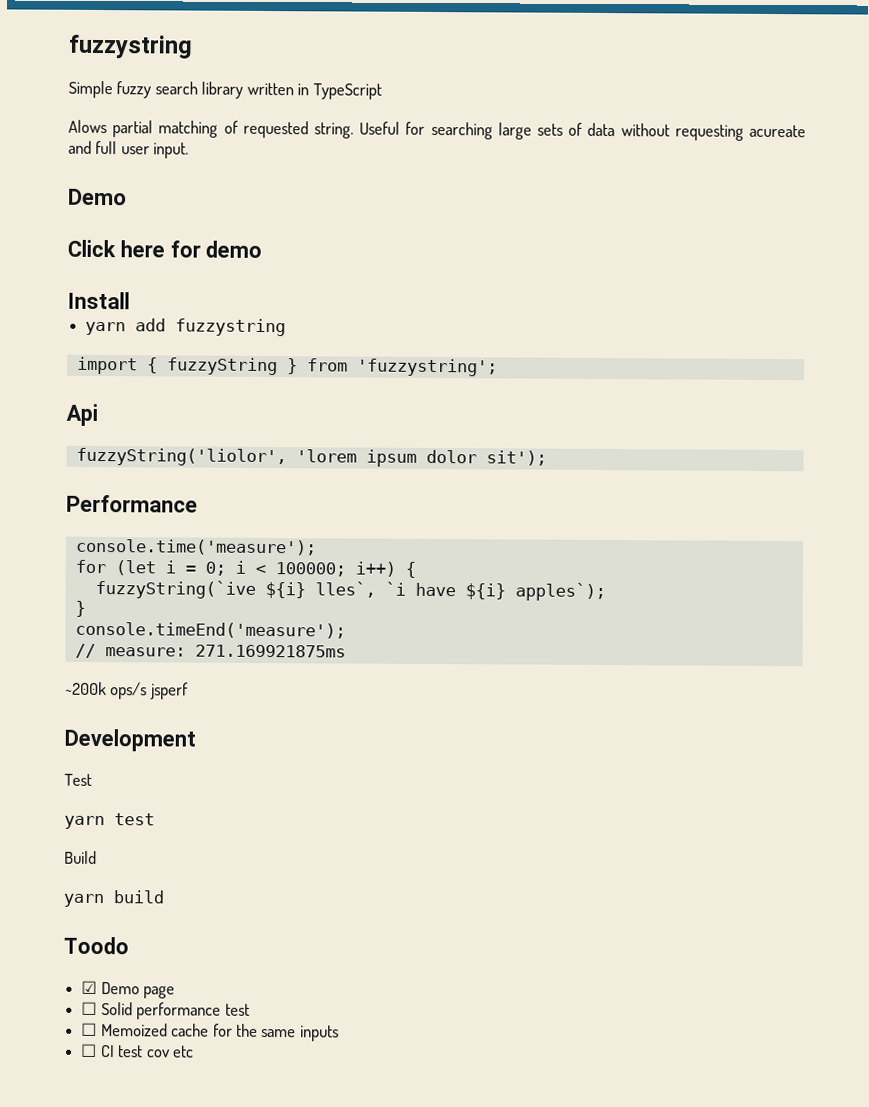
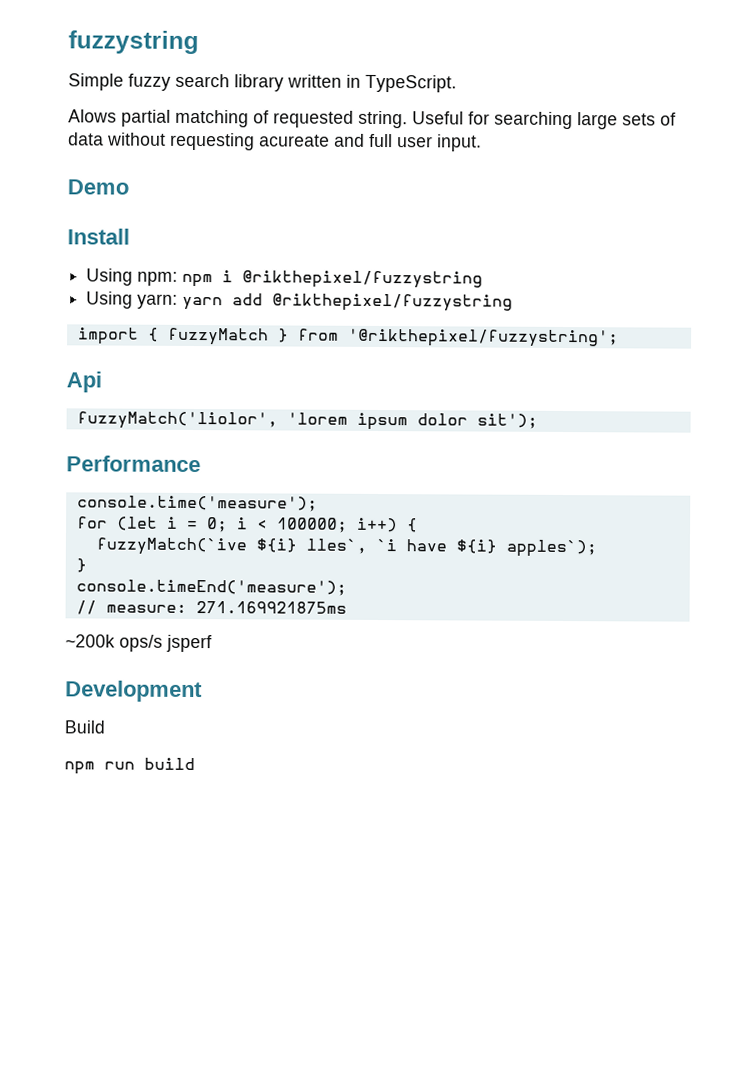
[312,83,382,100] TypeScript -> [365,74,457,93] TypeScript.
[67,239,263,258] [67,291,130,310] Click here for demo // Install // -> [67,228,130,245] [86,268,484,289] [86,291,179,309] Install // Using npm: npm i @rikthepixel/fuzzystring // Using yarn:
[175,318,287,337] fuzzystring -> [272,293,514,312] @rikthepixel/fuzzystring
[166,357,278,376] fuzzyString -> [167,327,269,346] fuzzyMatch
[356,358,498,377] 'fuzzystring'; -> [347,328,619,348] '@rikthepixel/fuzzystring';
[75,447,287,467] fuzzyString('liolor', -> [76,411,278,430] fuzzyMatch('liolor',
[94,579,256,599] fuzzyString(`ive -> [95,537,247,556] fuzzyMatch(`ive
[64,773,92,786] [64,813,155,830] // Test // yarn test -> (203, 691) none
[63,893,104,908] yarn -> [64,761,135,775] npm run
[63,936,129,955] [81,980,176,999] [81,1001,250,1020] [81,1022,339,1042] [81,1043,194,1058] // Toodo // ☑ Demo page // ☐ Solid performance test // ☐ Memoized cache for the same inputs // ☐ CI test cov etc -> (195, 764) none

